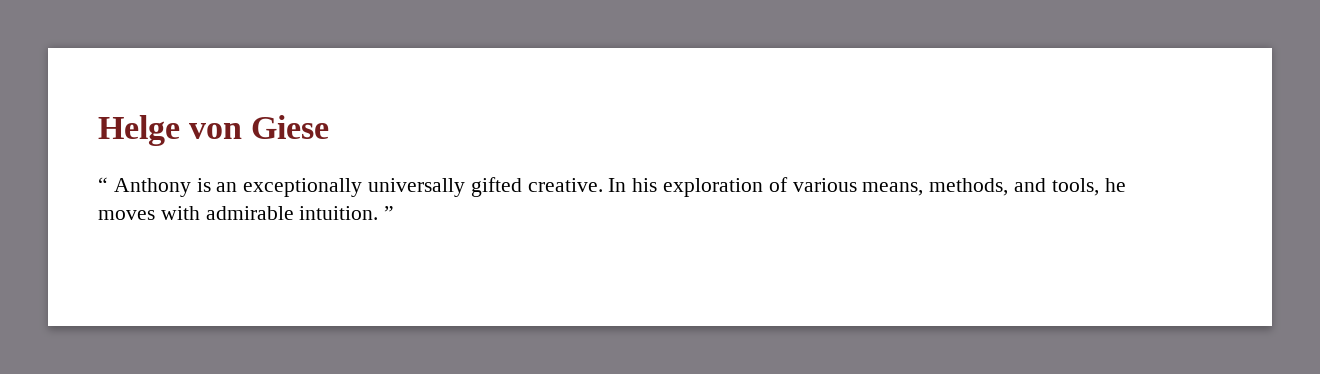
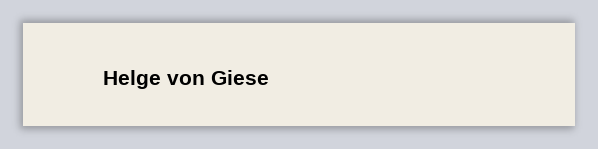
[98,177,1126,197] [98,206,395,220] // “ Anthony is an exceptionally universally gifted creative. In his exploration of various means, methods, and tools, he moves with admirable intuition. ” -> (269, 77) none

